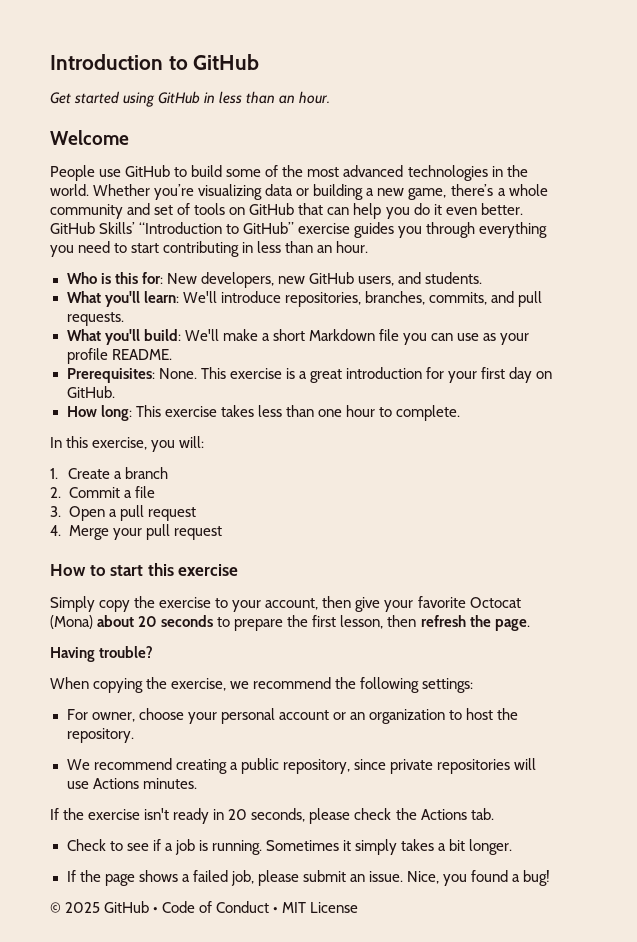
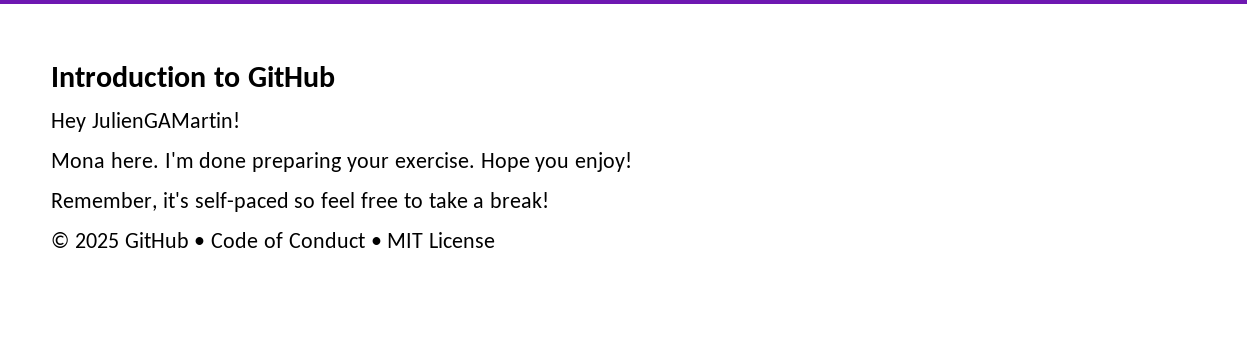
[50,91,331,107] [50,130,129,145] [50,165,528,181] [50,184,548,200] [50,203,523,219] [50,222,548,238] [50,241,369,257] [66,272,483,288] [66,291,542,307] [66,312,124,326] [66,329,530,345] [66,348,172,364] [66,367,553,383] [66,386,115,398] [66,405,461,421] [50,436,205,452] [50,467,168,479] [50,486,155,498] [50,505,196,521] [50,524,222,540] [50,563,239,576] [50,596,521,612] [50,615,530,631] [50,646,154,662] [50,677,474,693] [66,708,519,724] [66,728,134,743] [66,758,536,774] [66,778,197,789] [50,808,494,824] [66,839,513,855] [66,870,551,886] Get started using GitHub in less than an hour. // Welcome // People use GitHub to build some of the most advanced technologies in the world. Whether you’re visualizing data or building a new game, there’s a whole community and set of tools on GitHub that can help you do it even better. GitHub Skills’ “Introduction to GitHub” exercise guides you through everything you need to start contributing in less than an hour. // Who is this for: New developers, new GitHub users, and students. // What you'll learn: We'll introduce repositories, branches, commits, and pull requests. // What you'll build: We'll make a short Markdown file you can use as your profile README. // Prerequisites: None. This exercise is a great introduction for your first day on GitHub. // How long: This exercise takes less than one hour to complete. // In this exercise, you will: // 1. Create a branch // 2. Commit a file // 3. Open a pull request // 4. Merge your pull request // How to start this exercise // Simply copy the exercise to your account, then give your favorite Octocat (Mona) about 20 seconds to prepare the first lesson, then refresh the page. // Having trouble? // When copying the exercise, we recommend the following settings: // For owner, choose your personal account or an organization to host the repository. // We recommend creating a public repository, since private repositories will use Actions minutes. // If the exercise isn't ready in 20 seconds, please check the Actions tab. // Check to see if a job is running. Sometimes it simply takes a bit longer. // If the page shows a failed job, please submit an issue. Nice, you found a bug! -> [51,112,240,132] [51,152,633,172] [51,192,550,212] Hey JulienGAMartin! // Mona here. I'm done preparing your exercise. Hope you enjoy! // Remember, it's self-paced so feel free to take a break!

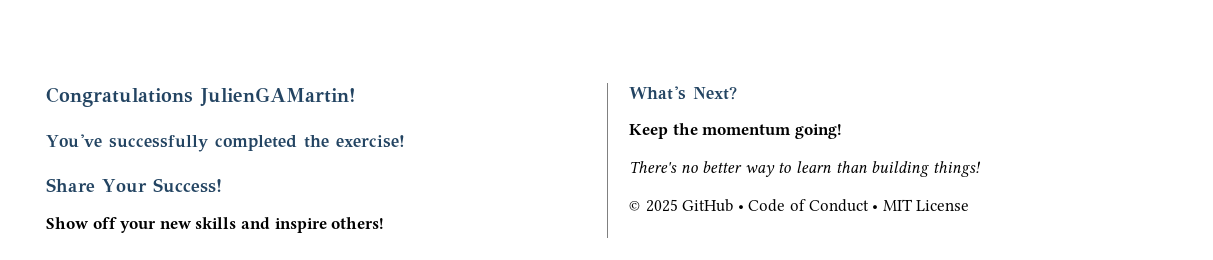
[51,66,336,87] [51,112,240,132] [51,152,633,172] [51,192,550,212] Introduction to GitHub // Hey JulienGAMartin! // Mona here. I'm done preparing your exercise. Hope you enjoy! // Remember, it's self-paced so feel free to take a break! -> [46,87,356,107] [46,134,405,152] [46,178,222,193] [46,217,385,233] [629,86,737,100] [629,123,842,139] [629,161,981,177] Congratulations JulienGAMartin! // You've successfully completed the exercise! // Share Your Success! // Show off your new skills and inspire others! // What's Next? // Keep the momentum going! // There's no better way to learn than building things!

